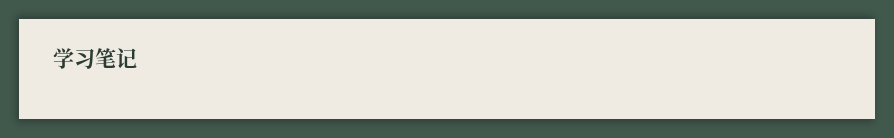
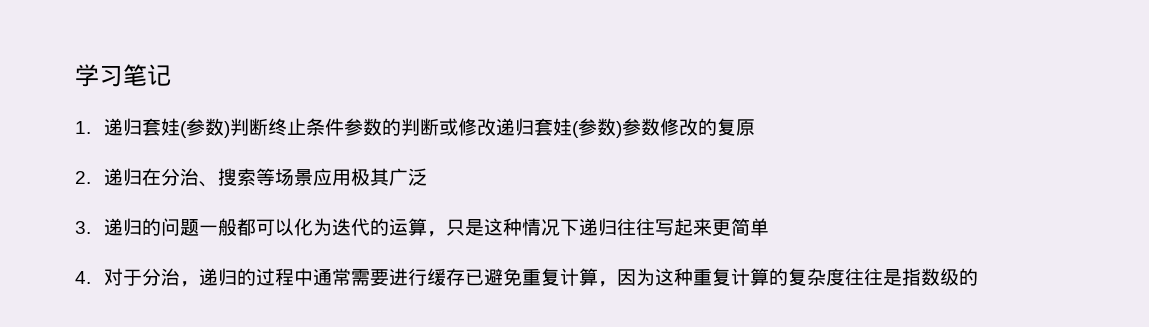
(137, 58) none -> [75,118,755,138] [75,168,427,187] [75,218,769,237] [75,268,978,287] // 1.递归套娃(参数)判断终止条件参数的判断或修改递归套娃(参数)参数修改的复原 // 2.递归在分治、搜索等场景应用极其广泛 // 3.递归的问题一般都可以化为迭代的运算，只是这种情况下递归往往写起来更简单 // 4.对于分治，递归的过程中通常需要进行缓存已避免重复计算，因为这种重复计算的复杂度往往是指数级的

